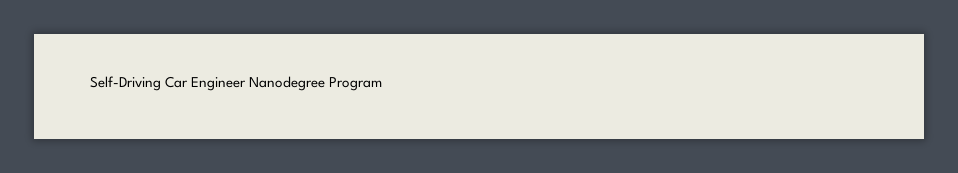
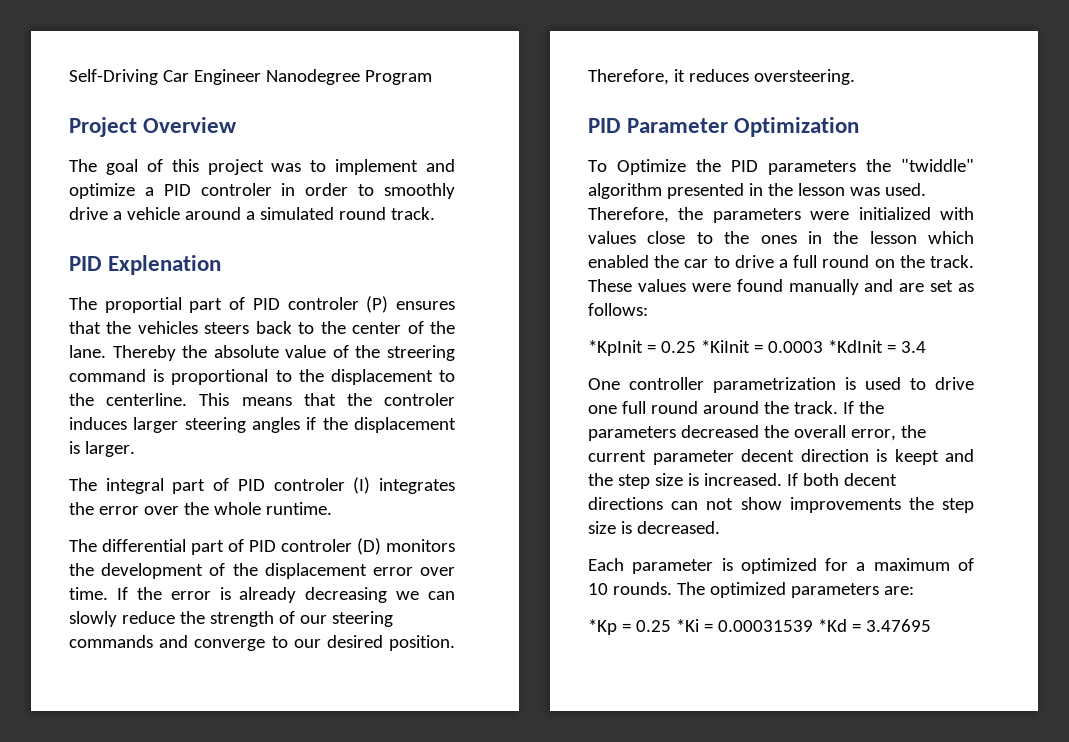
(383, 84) none -> [69,117,238,137] [69,159,455,175] [69,183,455,199] [69,207,435,220] [69,255,222,275] [69,296,455,313] [69,321,456,334] [69,345,455,361] [69,369,455,385] [69,393,455,406] [69,417,456,433] [69,441,135,457] [69,477,455,494] [69,502,332,515] [69,538,455,555] [69,563,455,579] [69,587,455,603] [69,611,393,627] [69,635,455,651] [588,69,855,85] [588,117,860,137] [588,159,974,175] [588,183,926,199] [588,207,974,223] [588,231,974,244] [588,255,974,268] [588,279,974,295] [588,303,648,316] [588,340,926,356] [588,377,974,393] [588,401,884,414] [588,425,926,441] [588,449,974,465] [588,473,897,489] [588,497,974,513] [588,521,720,534] [588,558,974,574] [588,582,914,598] [588,619,931,635] // Project Overview // The goal of this project was to implement and optimize a PID controler in order to smoothly drive a vehicle around a simulated round track. // PID Explenation // The proportial part of PID controler (P) ensures that the vehicles steers back to the center of the lane. Thereby the absolute value of the streering command is proportional to the displacement to the centerline. This means that the controler induces larger steering angles if the displacement is larger. // The integral part of PID controler (I) integrates the error over the whole runtime. // The differential part of PID controler (D) monitors the development of the displacement error over time. If the error is already decreasing we can slowly reduce the strength of our steering commands and converge to our desired position. Therefore, it reduces oversteering. // PID Parameter Optimization // To Optimize the PID parameters the "twiddle" algorithm presented in the lesson was used. Therefore, the parameters were initialized with values close to the ones in the lesson which enabled the car to drive a full round on the track. These values were found manually and are set as follows: // *KpInit = 0.25 *KiInit = 0.0003 *KdInit = 3.4 // One controller parametrization is used to drive one full round around the track. If the parameters decreased the overall error, the current parameter decent direction is keept and the step size is increased. If both decent directions can not show improvements the step size is decreased. // Each parameter is optimized for a maximum of 10 rounds. The optimized parameters are: // *Kp = 0.25 *Ki = 0.00031539 *Kd = 3.47695

